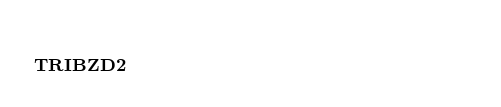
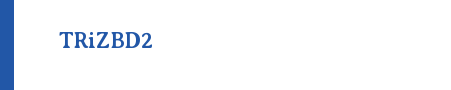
[34,59,126,71] TRIBZD2 -> [59,32,153,48] TRiZBD2

